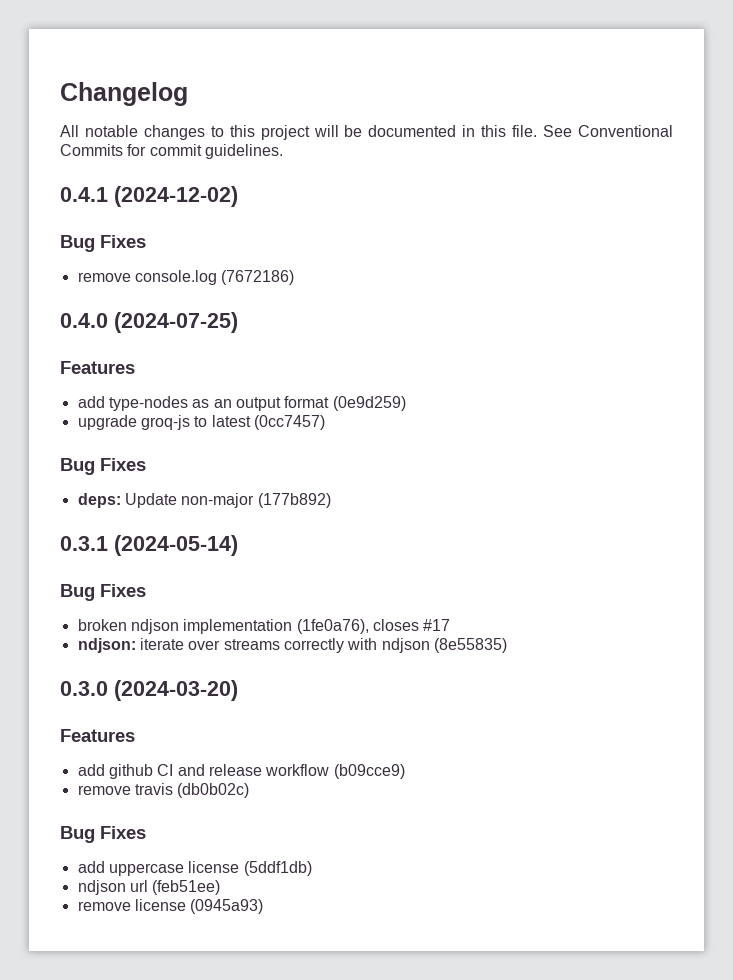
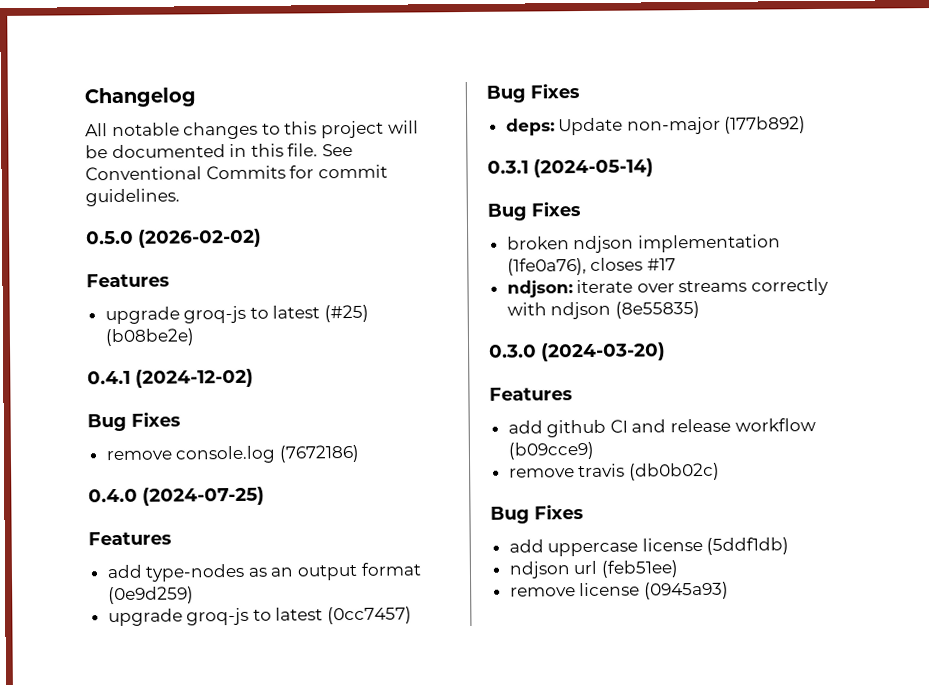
(283, 151) none -> [86,228,262,248] [86,273,170,288] [104,304,370,325] [104,328,195,347] // 0.5.0 (2026-02-02) // Features // upgrade groq-js to latest (#25) (b08be2e)

